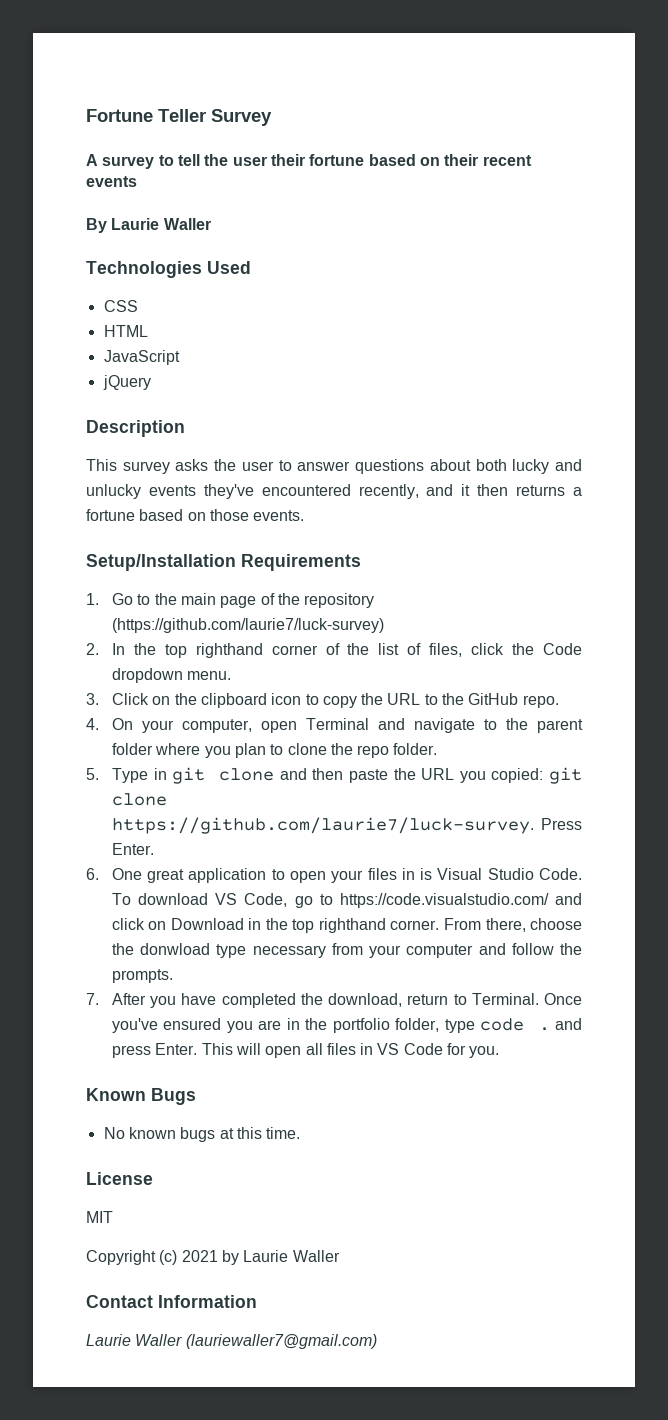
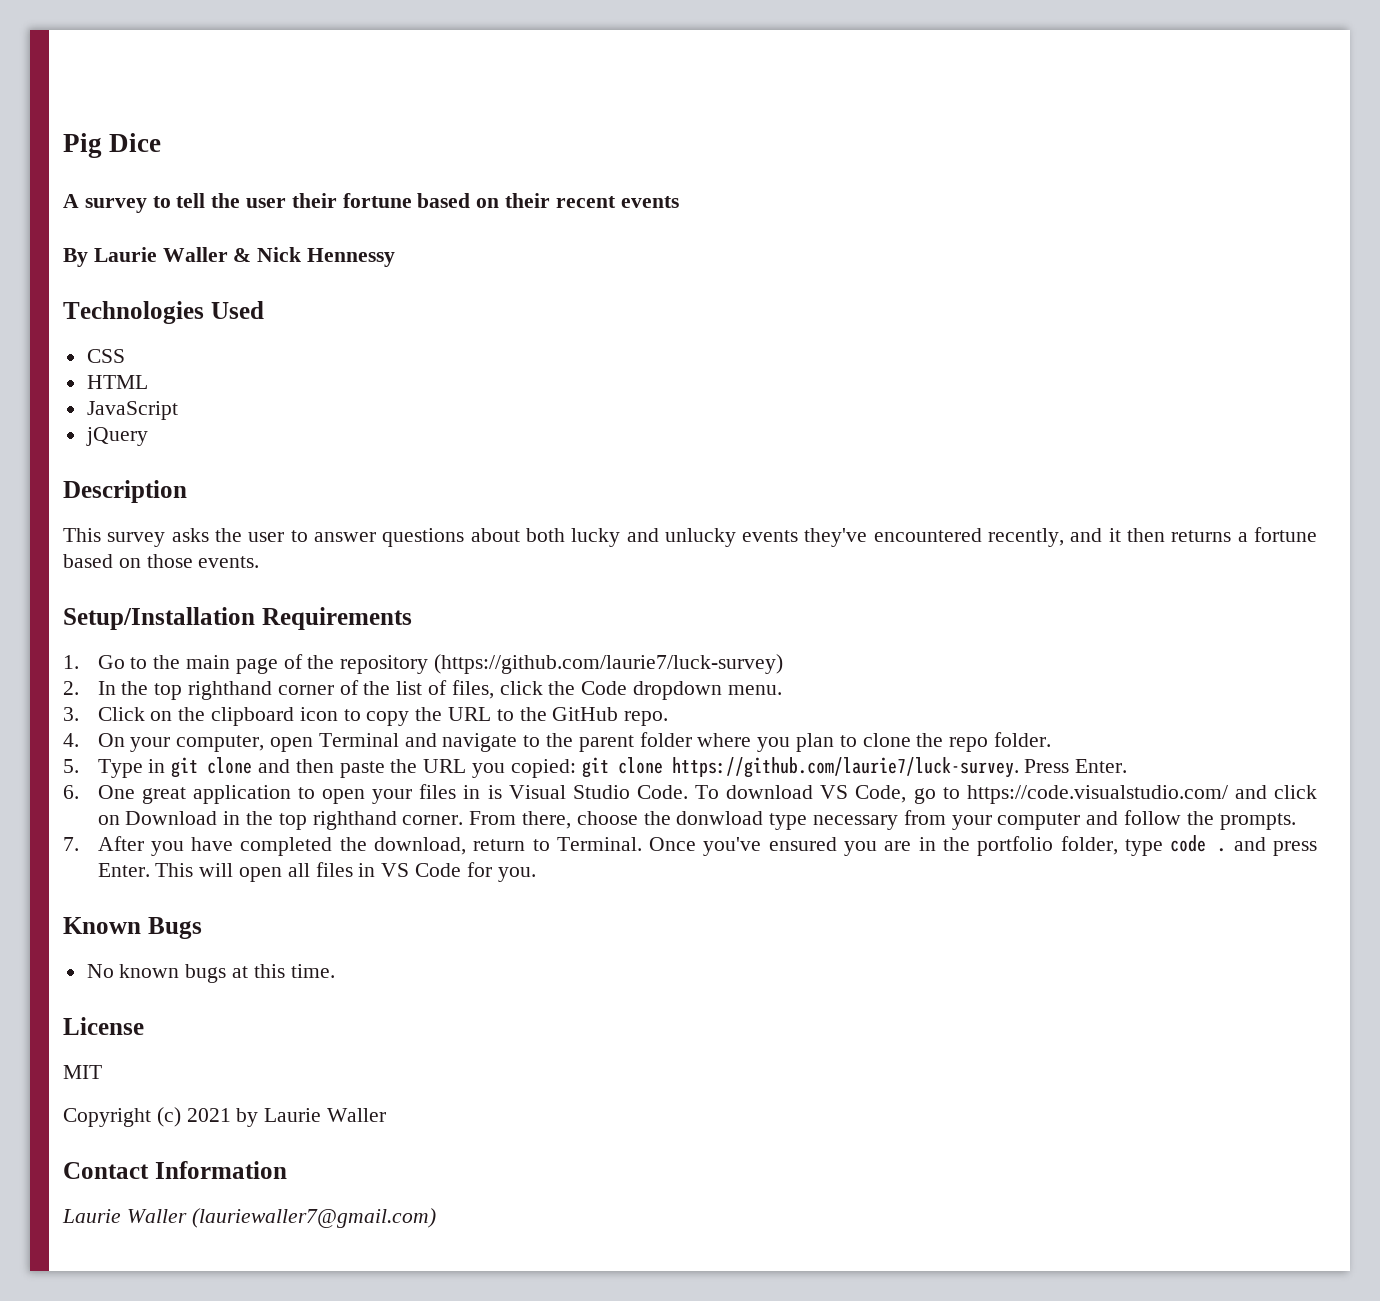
[86,109,272,126] Fortune Teller Survey -> [63,133,162,158] Pig Dice
(211, 224) none -> [233,247,396,267] & Nick Hennessy

